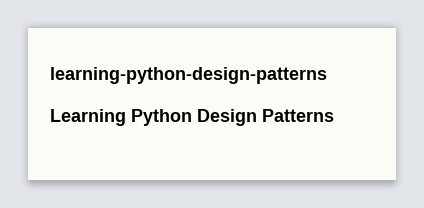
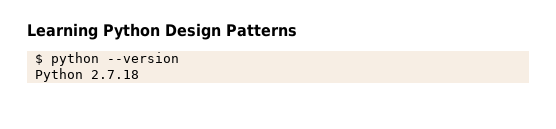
[50,67,327,84] learning-python-design-patterns // -> (27, 31) none
(334, 115) none -> [34,52,179,66] [34,68,139,82] // $ python --version // Python 2.7.18

